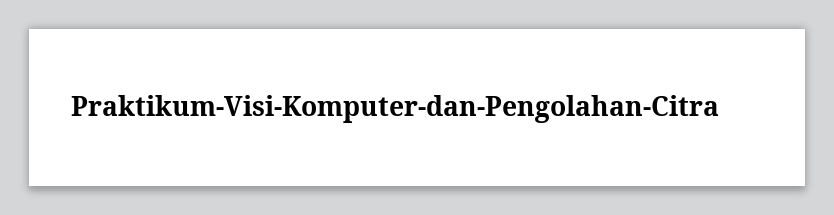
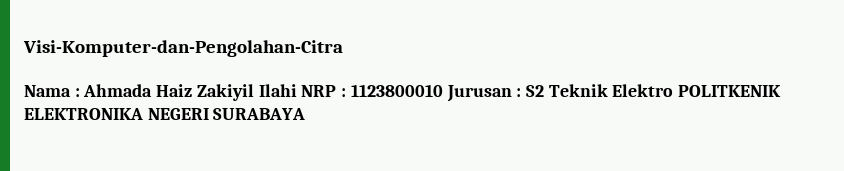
[71,95,719,123] Praktikum-Visi-Komputer-dan-Pengolahan-Citra -> [23,40,343,57] [24,84,782,102] [24,108,306,120] Visi-Komputer-dan-Pengolahan-Citra // Nama : Ahmada Haiz Zakiyil Ilahi NRP : 1123800010 Jurusan : S2 Teknik Elektro POLITKENIK ELEKTRONIKA NEGERI SURABAYA

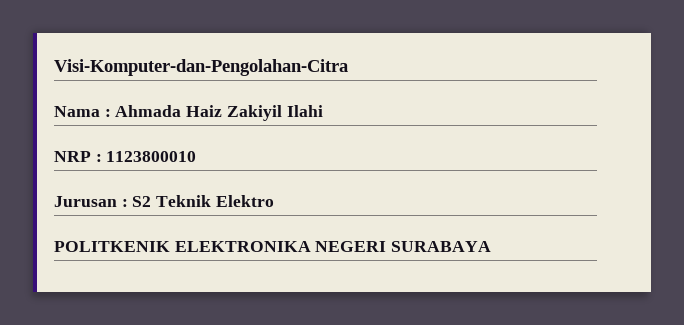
(297, 90) none -> (323, 111) //
(443, 90) none -> (197, 156) //
(674, 90) none -> (274, 201) //

